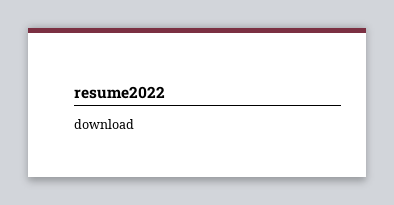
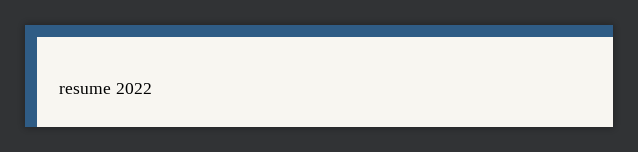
[74,86,165,99] [74,119,134,129] resume2022 // download -> [59,83,152,94] resume 2022

